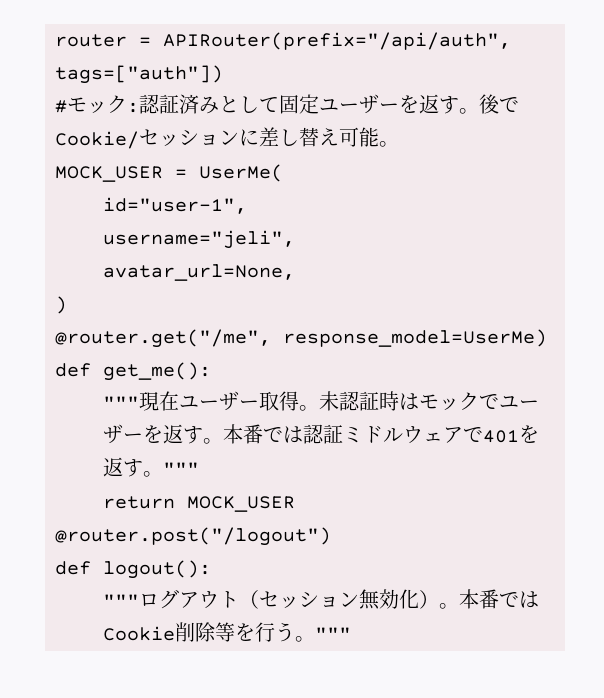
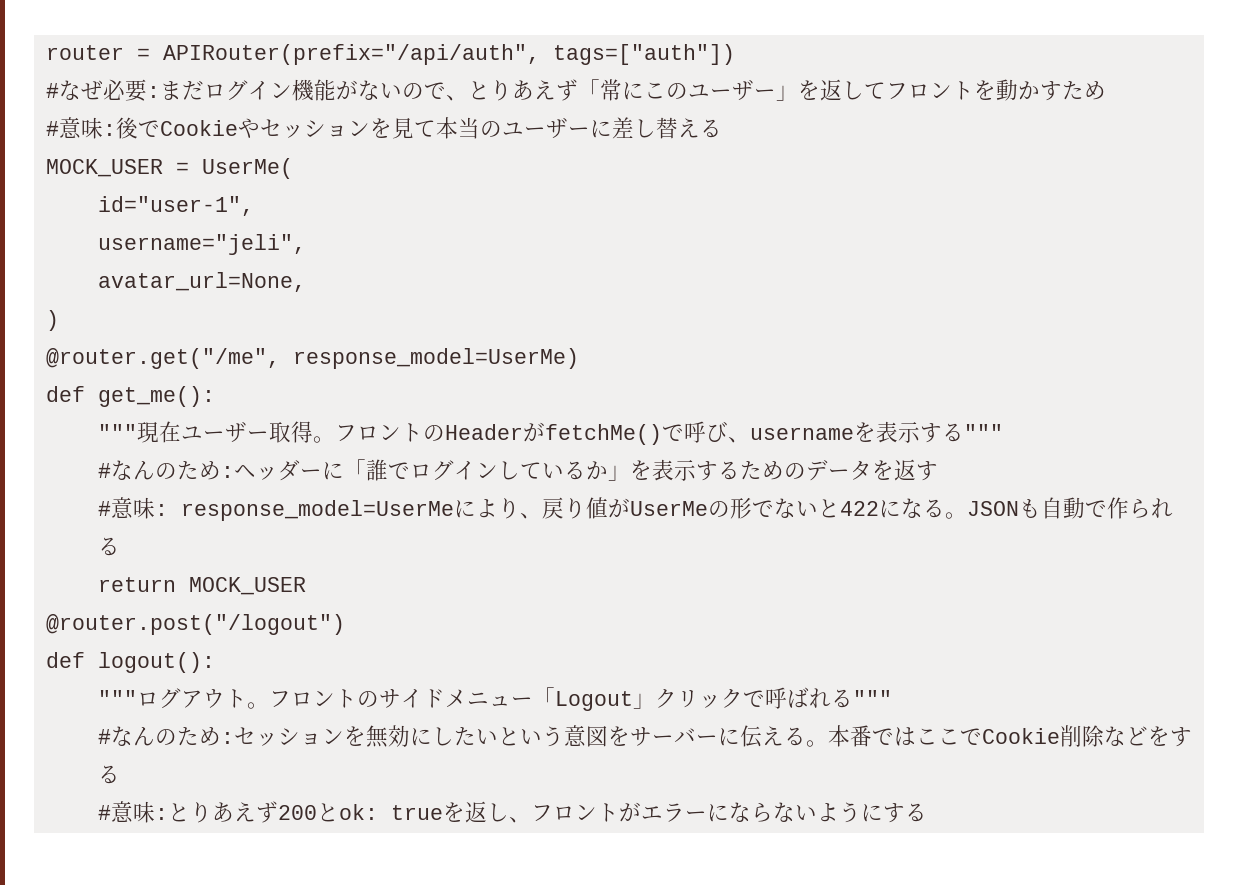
[66,94,519,114] [54,129,239,149] モック:認証済みとして固定ユーザーを返す。後でCookie/セッション -> [59,79,1106,102] [46,117,590,139] なぜ必要:まだログイン機能がないので、とりあえず「常にこのユーザー」を返してフロントを動かすため // #意味:後でCookieやセッションを見て本当のユーザー
[338,127,399,147] 可能。 -> [700,119,722,138] る
[318,391,539,411] [102,424,539,444] [102,457,199,477] 未認証時はモックでユーザーを返す。本番では認証ミドルウェアで401を返す。""" -> [335,421,1003,445] [98,459,938,481] [98,497,1173,521] [98,537,120,556] フロントのHeaderがfetchMe()で呼び、usernameを表示する""" // #なんのため:ヘッダーに「誰でログインしているか」を表示するためのデータを返す // #意味: response_model=UserMeにより、戻り値がUserMeの形でないと422になる。JSONも自動で作られる
[238,589,539,610] （セッション無効化）。本番では -> [247,687,892,711] [98,725,982,748] 。フロントのサイドメニュー「Logout」クリックで呼ばれる""" // #なんのため:セッションを無効にしたいという意図をサーバーに伝える。本番ではここで
[214,622,351,642] 等を行う。""" -> [1104,726,1192,747] [98,765,120,784] [98,801,927,823] などをする // #意味:とりあえず200とok: trueを返し、フロントがエラーにならないようにする

